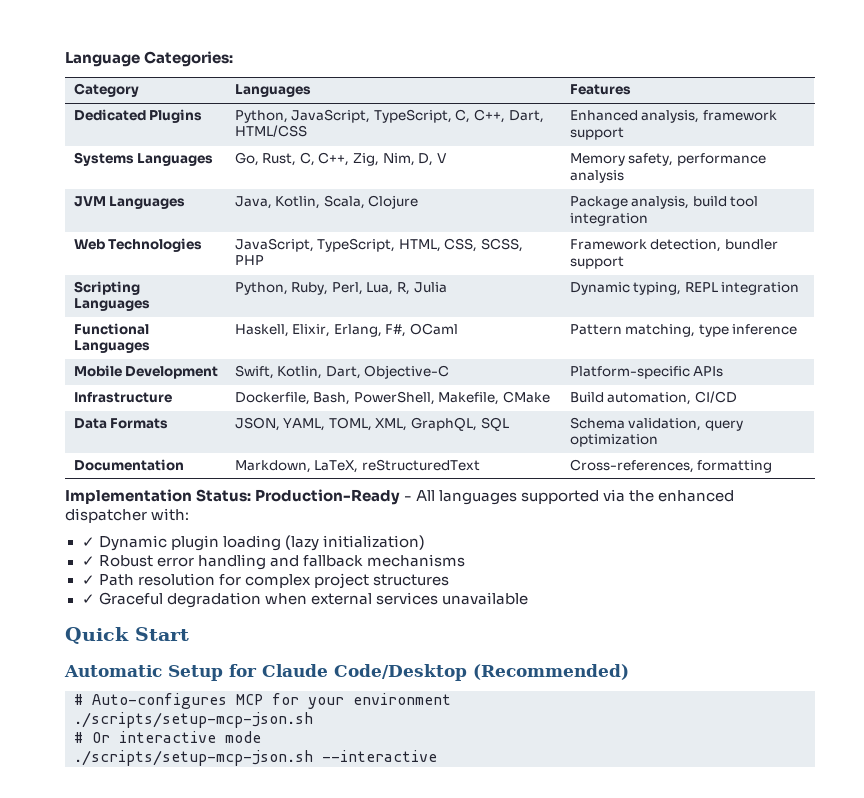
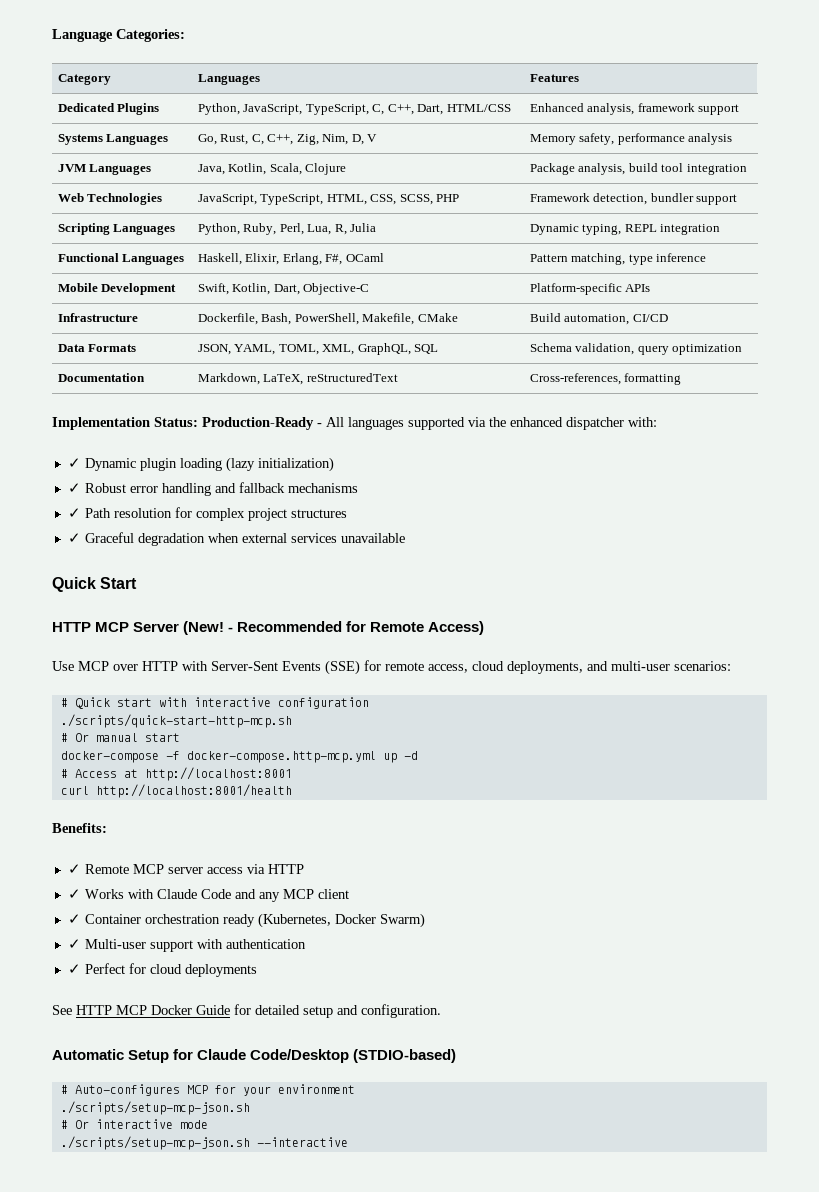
(189, 634) none -> [52,621,485,635] [52,660,731,675] [60,697,369,709] [60,714,292,728] [60,733,180,742] [60,751,418,763] [60,767,292,781] [60,784,292,798] [52,823,107,833] [67,864,304,874] [67,889,349,902] [67,913,425,928] [67,939,306,952] [67,963,257,977] [52,1004,441,1018] // HTTP MCP Server (New! - Recommended for Remote Access) // Use MCP over HTTP with Server-Sent Events (SSE) for remote access, cloud deployments, and multi-user scenarios: // # Quick start with interactive configuration // ./scripts/quick-start-http-mcp.sh // # Or manual start // docker-compose -f docker-compose.http-mcp.yml up -d // # Access at http://localhost:8001 // curl http://localhost:8001/health // Benefits: // ✓ Remote MCP server access via HTTP // ✓ Works with Claude Code and any MCP client // ✓ Container orchestration ready (Kubernetes, Docker Swarm) // ✓ Multi-user support with authentication // ✓ Perfect for cloud deployments // See HTTP MCP Docker Guide for detailed setup and configuration.
[473,664,629,680] (Recommended) -> [353,1049,457,1063] (STDIO-based)

